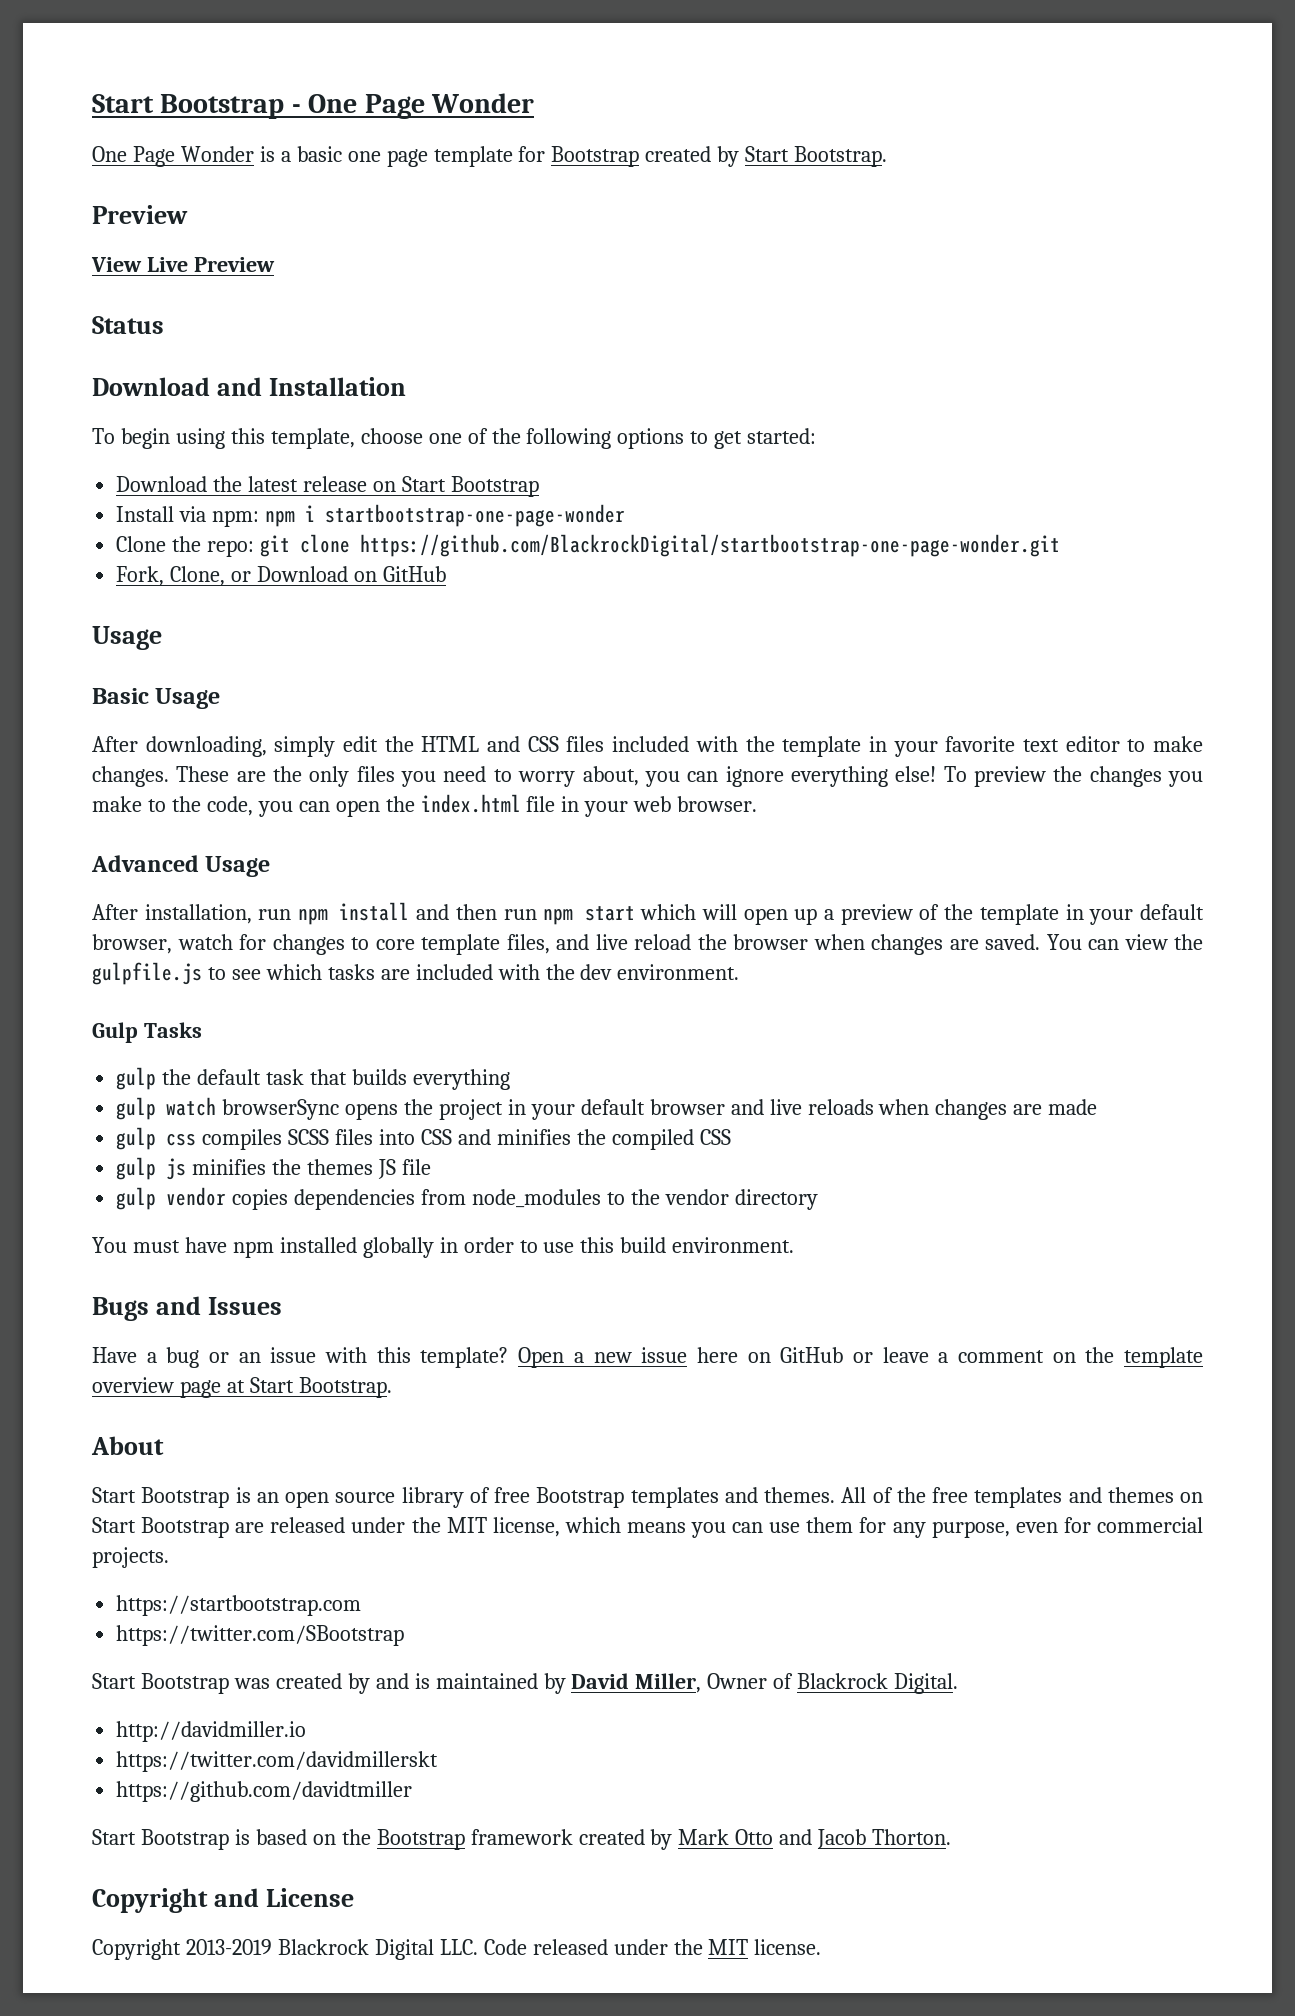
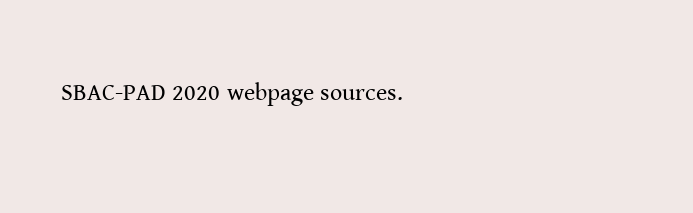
[92,93,535,119] [92,146,888,167] [92,205,188,224] [91,257,275,272] [92,316,164,334] [92,377,406,396] [92,428,817,449] [116,476,539,497] [116,504,626,527] [116,534,1061,557] [116,566,446,586] [92,626,162,650] [92,688,221,709] [92,736,1204,757] [92,766,1204,787] [92,794,758,817] [91,855,271,877] [92,902,1204,925] [92,934,1203,955] [92,962,740,985] [92,1022,202,1043] [116,1067,510,1090] [116,1097,1098,1120] [116,1127,731,1150] [116,1157,431,1180] [116,1187,818,1210] [92,1237,795,1258] [92,1296,282,1321] [92,1347,1203,1368] [92,1377,392,1398] [91,1436,164,1455] [92,1487,1203,1508] [92,1517,1204,1538] [92,1547,169,1568] [116,1595,362,1616] [116,1625,405,1646] [92,1673,959,1694] [116,1721,307,1742] [116,1751,439,1772] [116,1781,413,1802] [92,1829,952,1850] [92,1888,354,1913] [92,1939,822,1960] Start Bootstrap - One Page Wonder // One Page Wonder is a basic one page template for Bootstrap created by Start Bootstrap. // Preview // View Live Preview // Status // Download and Installation // To begin using this template, choose one of the following options to get started: // Download the latest release on Start Bootstrap // Install via npm: npm i startbootstrap-one-page-wonder // Clone the repo: git clone https://github.com/BlackrockDigital/startbootstrap-one-page-wonder.git // Fork, Clone, or Download on GitHub // Usage // Basic Usage // After downloading, simply edit the HTML and CSS files included with the template in your favorite text editor to make changes. These are the only files you need to worry about, you can ignore everything else! To preview the changes you make to the code, you can open the index.html file in your web browser. // Advanced Usage // After installation, run npm install and then run npm start which will open up a preview of the template in your default browser, watch for changes to core template files, and live reload the browser when changes are saved. You can view the gulpfile.js to see which tasks are included with the dev environment. // Gulp Tasks // gulp the default task that builds everything // gulp watch browserSync opens the project in your default browser and live reloads when changes are made // gulp css compiles SCSS files into CSS and minifies the compiled CSS // gulp js minifies the themes JS file // gulp vendor copies dependencies from node_modules to the vendor directory // You must have npm installed globally in order to use this build environment. // Bugs and Issues // Have a bug or an issue with this template? Open a new issue here on GitHub or leave a comment on the template overview page at Start Bootstrap. // About // Start Bootstrap is an open source library of free Bootstrap templates and themes. All of the free templates and themes on Start Bootstrap are released under the MIT license, which means you can use them for any purpose, even for commercial projects. // https://startbootstrap.com // https://twitter.com/SBootstrap // Start Bootstrap was created by and is maintained by David Miller, Owner of Blackrock Digital. // http://davidmiller.io // https://twitter.com/davidmillerskt // https://github.com/davidtmiller // Start Bootstrap is based on the Bootstrap framework created by Mark Otto and Jacob Thorton. // Copyright and License // Copyright 2013-2019 Blackrock Digital LLC. Code released under the MIT license. -> [61,82,404,106] SBAC-PAD 2020 webpage sources.

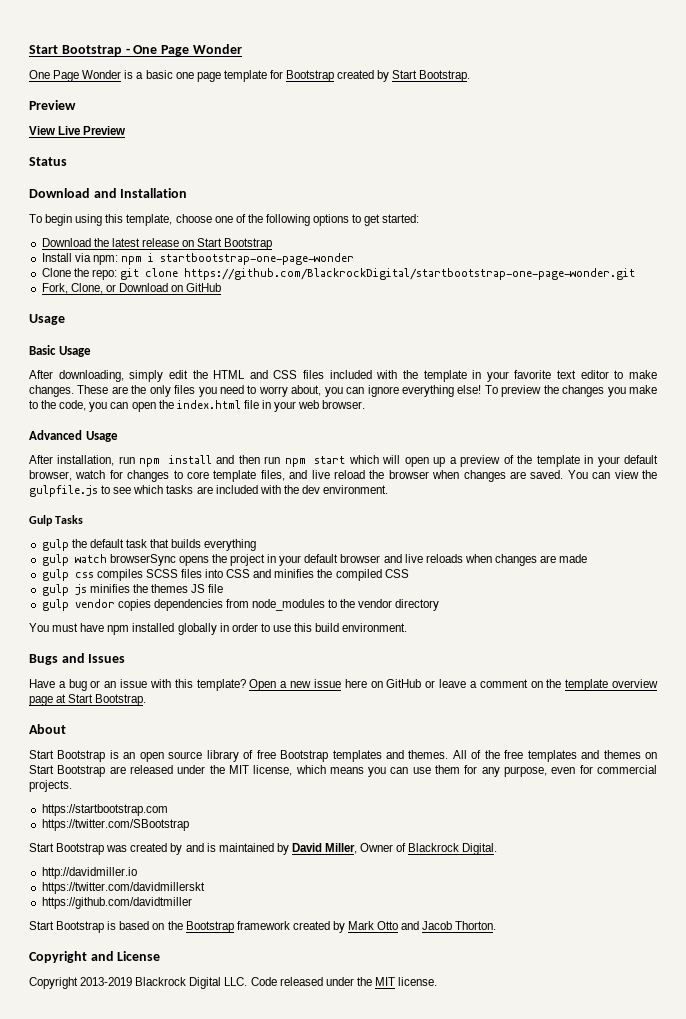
[61,82,404,106] SBAC-PAD 2020 webpage sources. -> [29,44,242,56] [29,70,471,82] [29,100,76,110] [29,126,126,135] [29,157,67,166] [29,188,188,198] [29,214,420,226] [41,238,273,250] [41,253,354,265] [41,268,635,280] [41,283,222,294] [29,314,65,325] [29,345,91,357] [29,370,658,382] [29,385,658,397] [29,400,366,412] [29,430,118,442] [29,455,659,467] [29,470,657,482] [29,485,389,497] [29,515,84,526] [41,539,257,551] [41,554,588,566] [41,569,409,581] [41,584,224,596] [41,599,440,611] [29,623,408,635] [29,653,126,665] [29,679,659,691] [29,694,147,706] [29,724,66,734] [29,750,657,762] [29,765,657,777] [29,780,72,792] [41,804,168,816] [41,819,189,831] [29,843,498,855] [41,867,137,879] [41,882,205,894] [41,897,192,909] [29,921,497,933] [29,951,161,963] [29,977,438,989] Start Bootstrap - One Page Wonder // One Page Wonder is a basic one page template for Bootstrap created by Start Bootstrap. // Preview // View Live Preview // Status // Download and Installation // To begin using this template, choose one of the following options to get started: // Download the latest release on Start Bootstrap // Install via npm: npm i startbootstrap-one-page-wonder // Clone the repo: git clone https://github.com/BlackrockDigital/startbootstrap-one-page-wonder.git // Fork, Clone, or Download on GitHub // Usage // Basic Usage // After downloading, simply edit the HTML and CSS files included with the template in your favorite text editor to make changes. These are the only files you need to worry about, you can ignore everything else! To preview the changes you make to the code, you can open the index.html file in your web browser. // Advanced Usage // After installation, run npm install and then run npm start which will open up a preview of the template in your default browser, watch for changes to core template files, and live reload the browser when changes are saved. You can view the gulpfile.js to see which tasks are included with the dev environment. // Gulp Tasks // gulp the default task that builds everything // gulp watch browserSync opens the project in your default browser and live reloads when changes are made // gulp css compiles SCSS files into CSS and minifies the compiled CSS // gulp js minifies the themes JS file // gulp vendor copies dependencies from node_modules to the vendor directory // You must have npm installed globally in order to use this build environment. // Bugs and Issues // Have a bug or an issue with this template? Open a new issue here on GitHub or leave a comment on the template overview page at Start Bootstrap. // About // Start Bootstrap is an open source library of free Bootstrap templates and themes. All of the free templates and themes on Start Bootstrap are released under the MIT license, which means you can use them for any purpose, even for commercial projects. // https://startbootstrap.com // https://twitter.com/SBootstrap // Start Bootstrap was created by and is maintained by David Miller, Owner of Blackrock Digital. // http://davidmiller.io // https://twitter.com/davidmillerskt // https://github.com/davidtmiller // Start Bootstrap is based on the Bootstrap framework created by Mark Otto and Jacob Thorton. // Copyright and License // Copyright 2013-2019 Blackrock Digital LLC. Code released under the MIT license.

